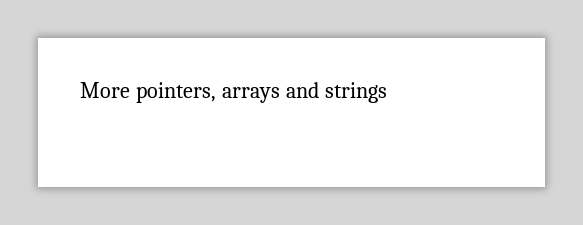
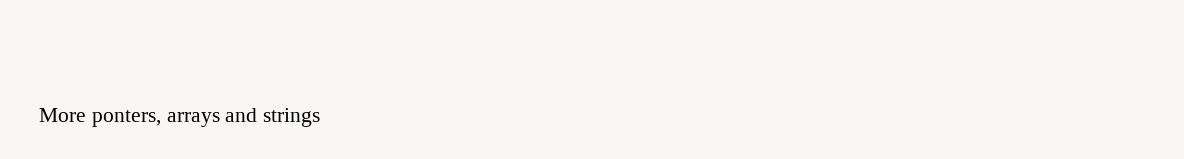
[135,82,216,103] pointers, -> [91,110,161,127] ponters,

